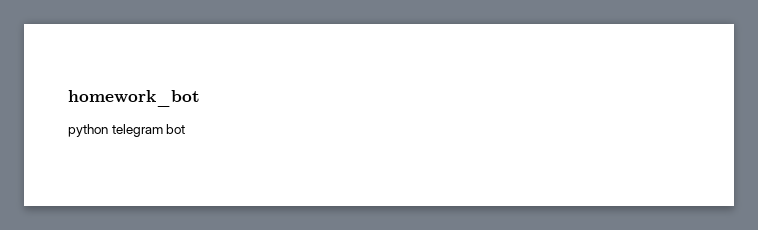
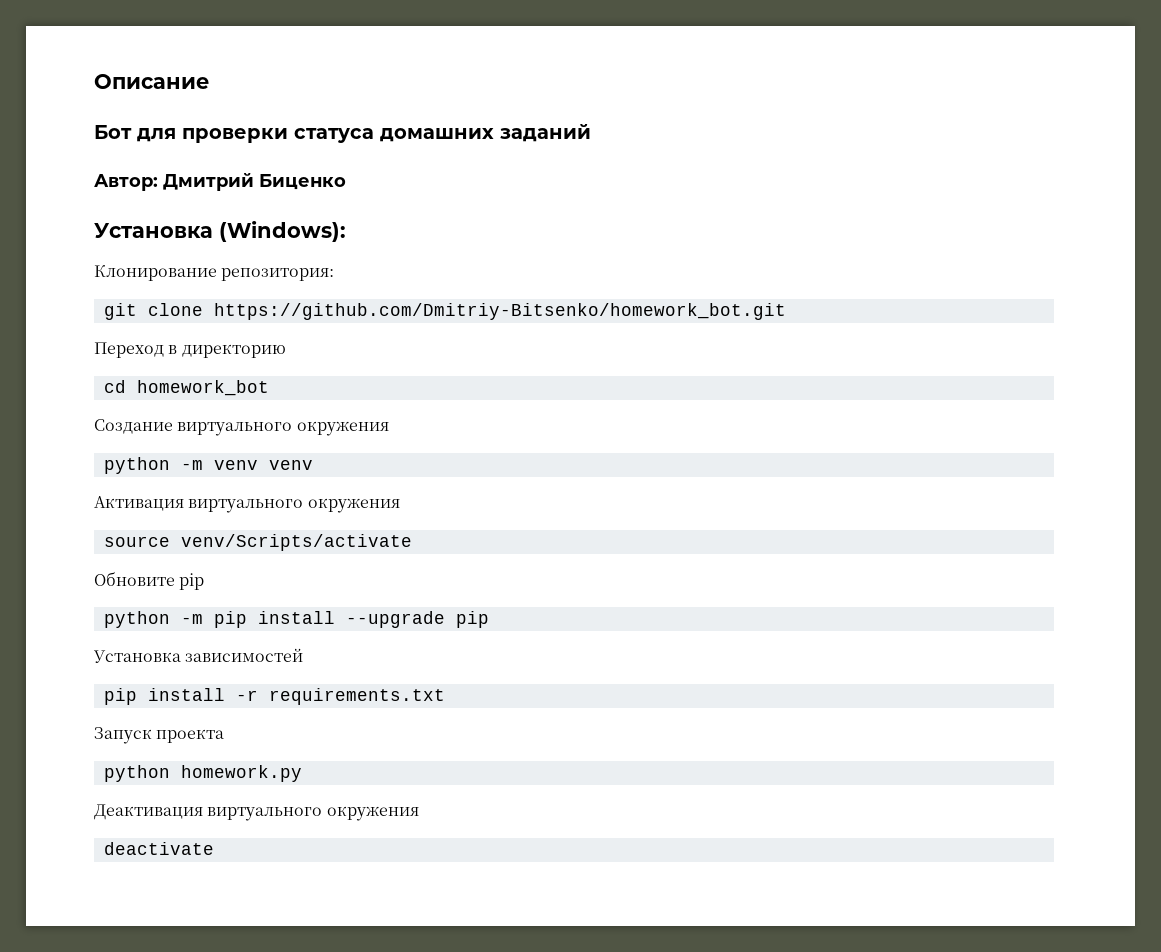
[68,90,200,107] [68,124,186,137] homework_bot // python telegram bot -> [94,74,210,89] [94,124,591,143] [94,173,346,191] [94,221,346,242] [94,265,335,281] [103,303,786,320] [94,342,286,358] [103,380,269,396] [94,419,389,436] [103,457,313,474] [94,496,400,513] [103,534,412,551] [94,571,205,590] [103,611,489,628] [93,648,304,663] [103,688,445,705] [94,727,225,744] [103,765,302,782] [94,804,419,821] [103,842,214,855] Описание // Бот для проверки статуса домашних заданий // Автор: Дмитрий Биценко // Установка (Windows): // Клонирование репозитория: // git clone https://github.com/Dmitriy-Bitsenko/homework_bot.git // Переход в директорию // cd homework_bot // Создание виртуального окружения // python -m venv venv // Активация виртуального окружения // source venv/Scripts/activate // Обновите pip // python -m pip install --upgrade pip // Установка зависимостей // pip install -r requirements.txt // Запуск проекта // python homework.py // Деактивация виртуального окружения // deactivate

